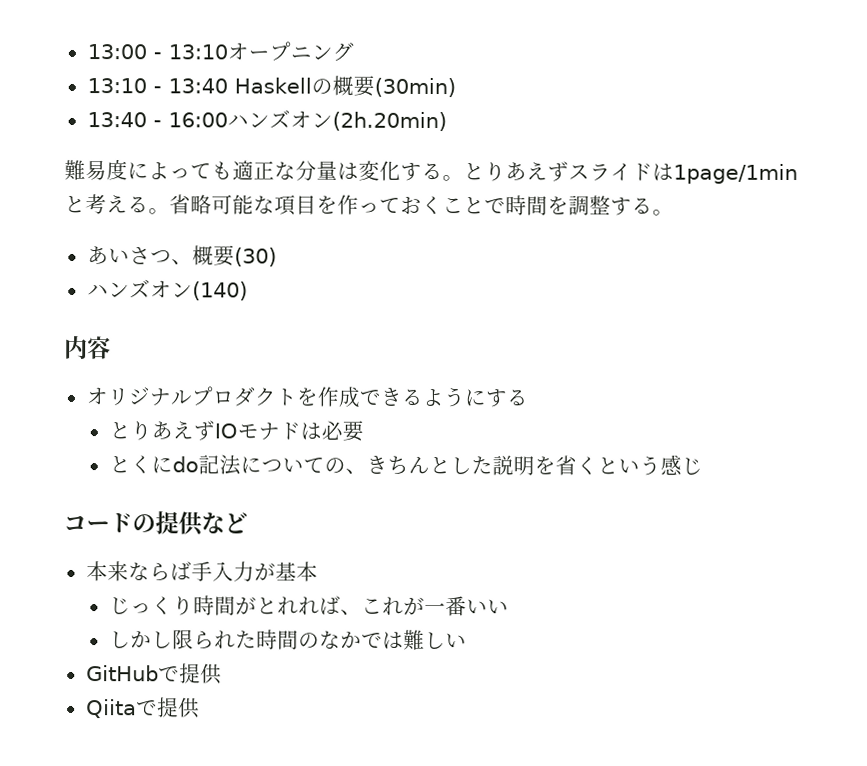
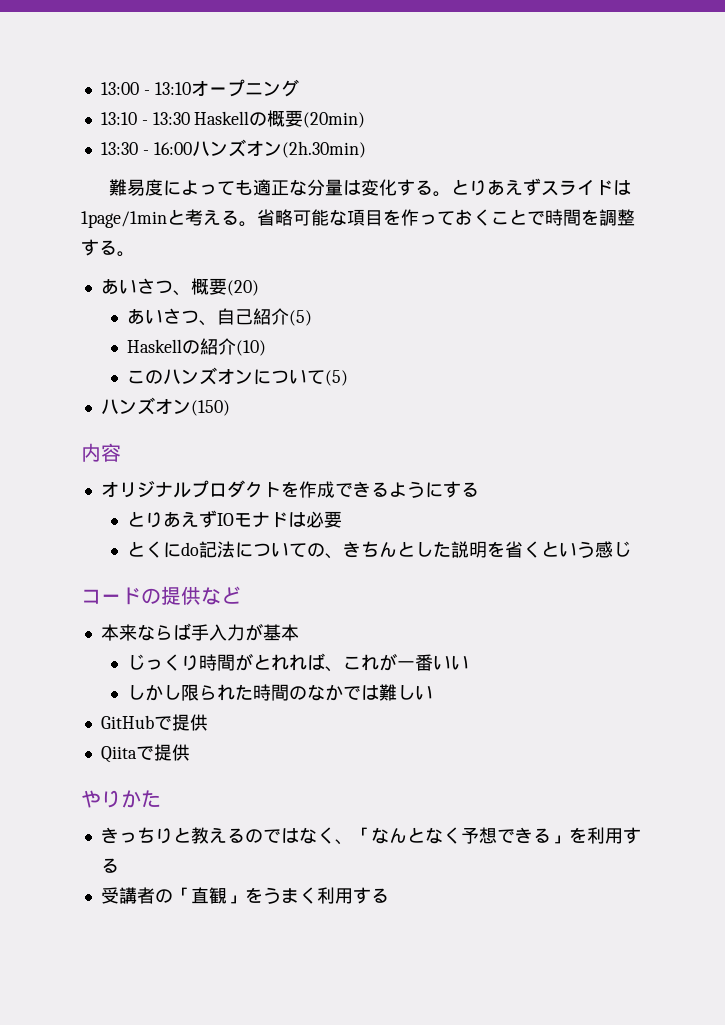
[167,78,228,94] 13:40 -> [152,112,190,125] 13:30
[373,77,456,98] [86,112,147,128] (30min) // 13:40 -> [303,112,366,128] [100,142,138,155] (20min) // 13:30
[331,111,447,132] (2h.20min) -> [281,141,366,158] (2h.30min)
[233,247,277,267] [86,279,248,301] (30) // ハンズオン(140) -> [226,280,259,296] [127,308,313,326] [127,338,267,356] [127,367,349,386] [100,397,230,416] (20) // あいさつ、自己紹介(5) // Haskellの紹介(10) // このハンズオンについて(5) // ハンズオン(150)
(200, 708) none -> [81,790,161,808] [100,827,641,845] [100,858,119,873] [100,887,389,904] // やりかた // きっちりと教えるのではなく、「なんとなく予想できる」を利用する // 受講者の「直観」をうまく利用する

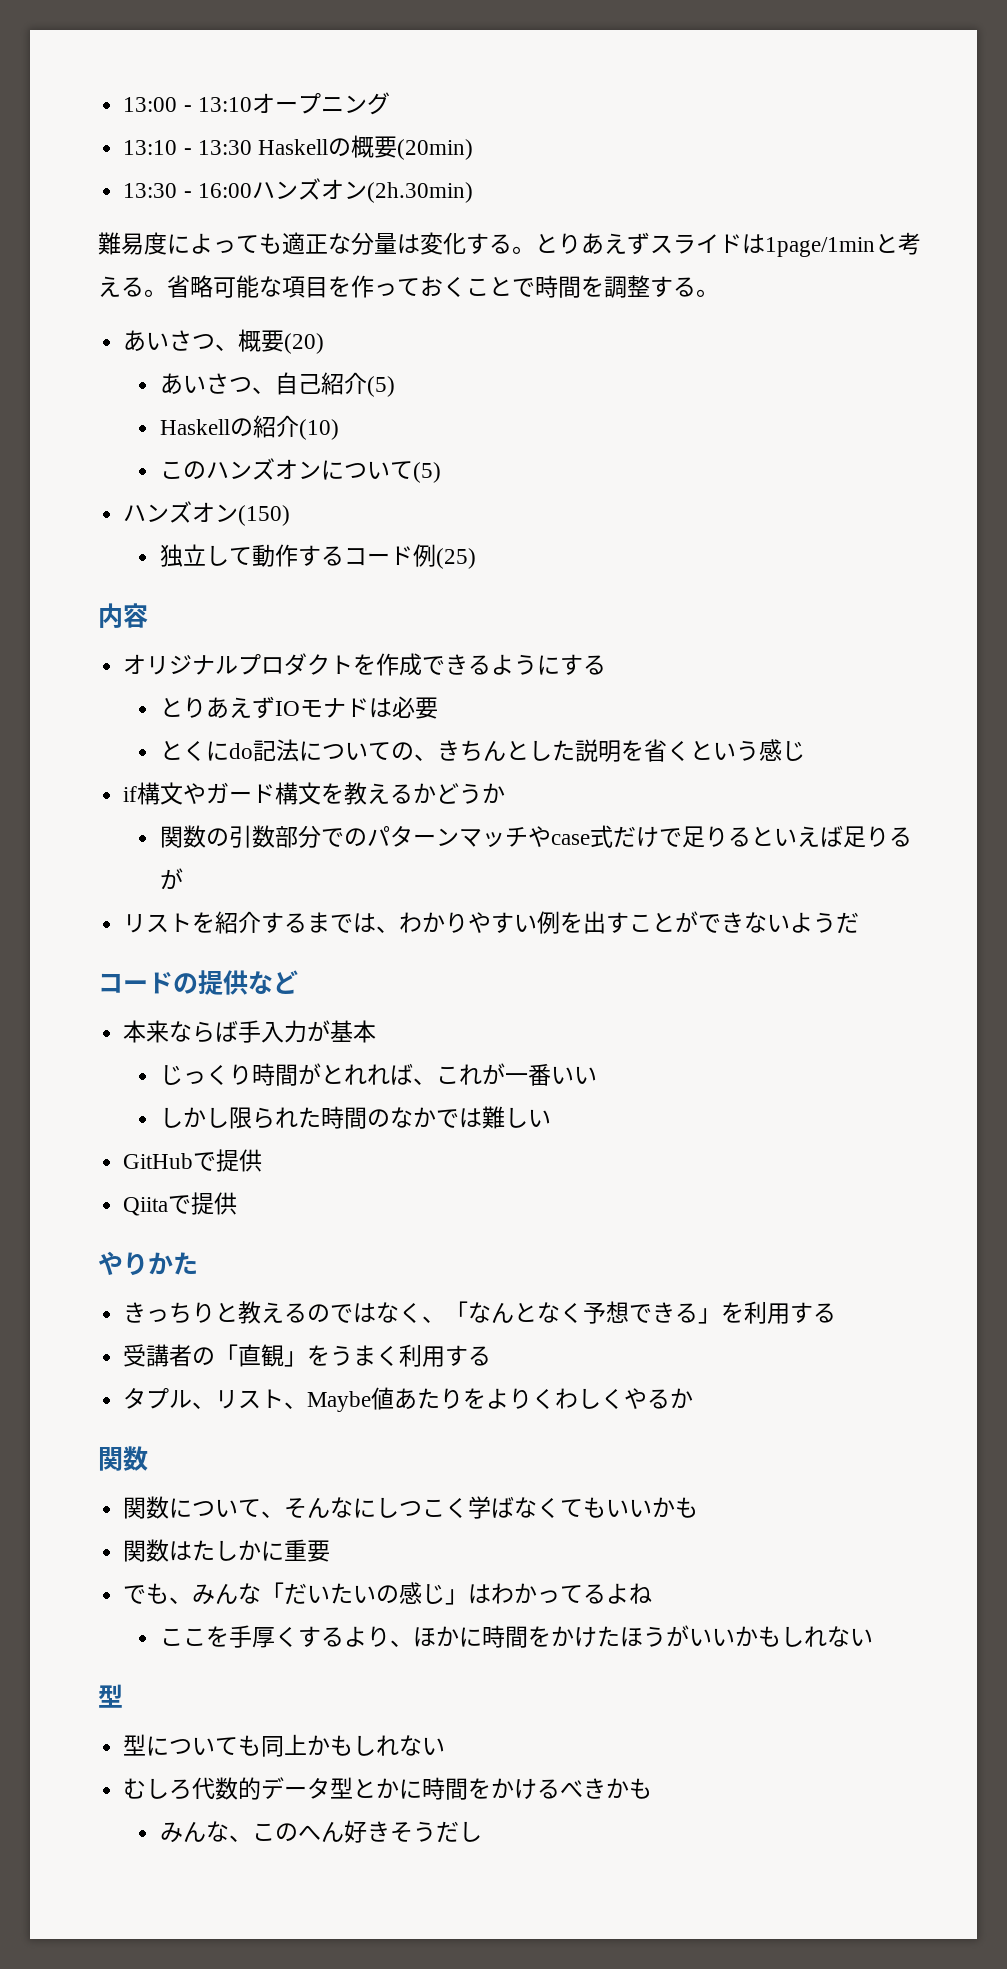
(230, 408) none -> [159,544,476,569] // 独立して動作するコード例(25)
(632, 549) none -> [123,782,506,805] [159,825,912,848] [159,868,183,890] [123,911,860,934] // if構文やガード構文を教えるかどうか // 関数の引数部分でのパターンマッチやcase式だけで足りるといえば足りるが // リストを紹介するまでは、わかりやすい例を出すことができないようだ
(389, 895) none -> [123,1387,694,1412] [98,1446,148,1471] [123,1496,699,1519] [123,1539,331,1562] [123,1582,653,1605] [159,1625,873,1648] [98,1684,123,1708] [123,1734,446,1757] [123,1777,653,1800] [159,1820,482,1843] // タプル、リスト、Maybe値あたりをよりくわしくやるか // 関数 // 関数について、そんなにしつこく学ばなくてもいいかも // 関数はたしかに重要 // でも、みんな「だいたいの感じ」はわかってるよね // ここを手厚くするより、ほかに時間をかけたほうがいいかもしれない // 型 // 型についても同上かもしれない // むしろ代数的データ型とかに時間をかけるべきかも // みんな、このへん好きそうだし

